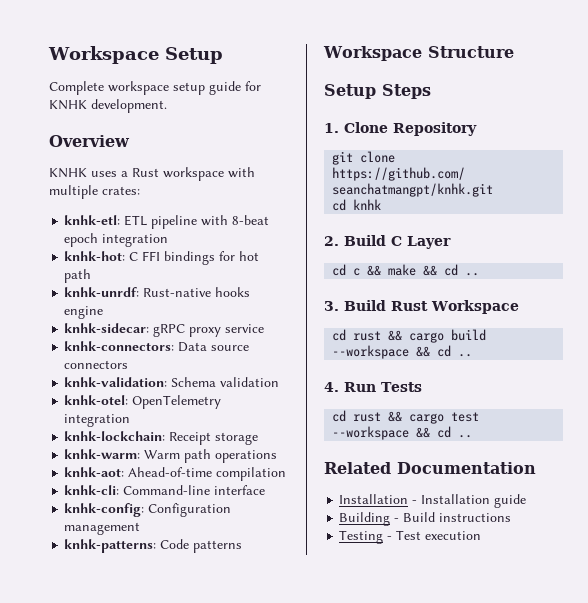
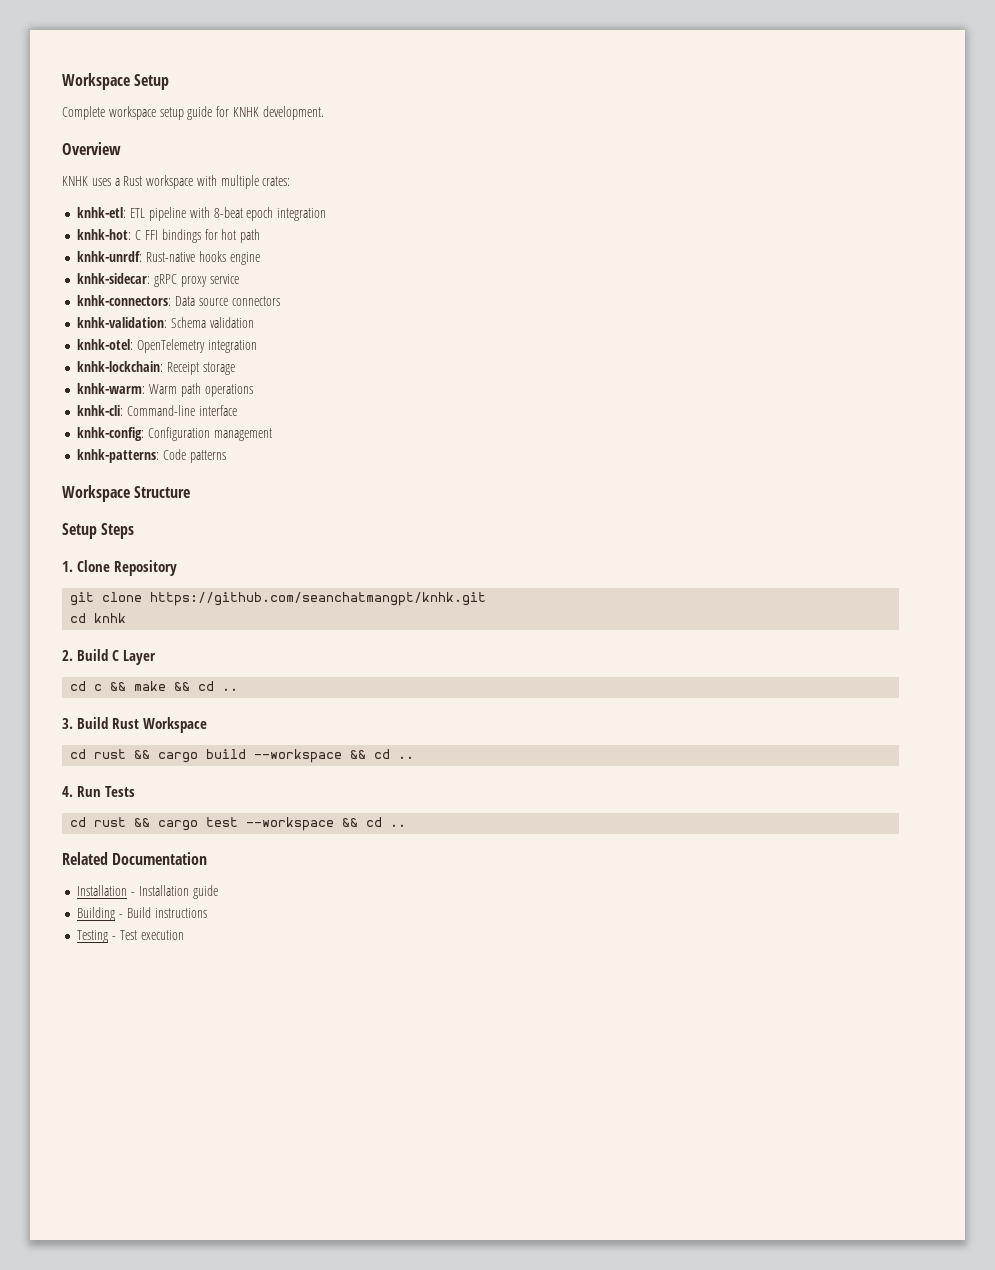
[64,467,287,481] // knhk-aot: Ahead-of-time compilation -> (253, 390) none

